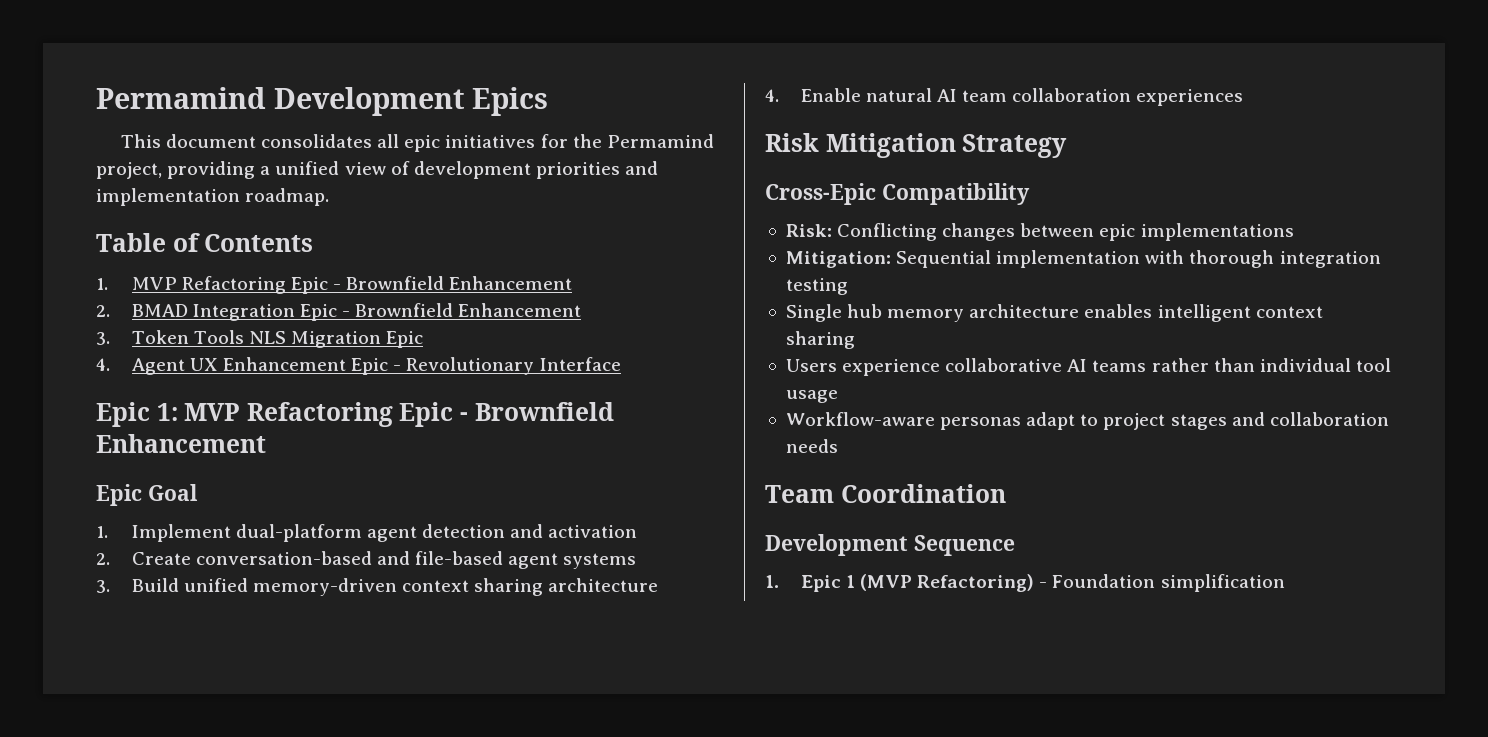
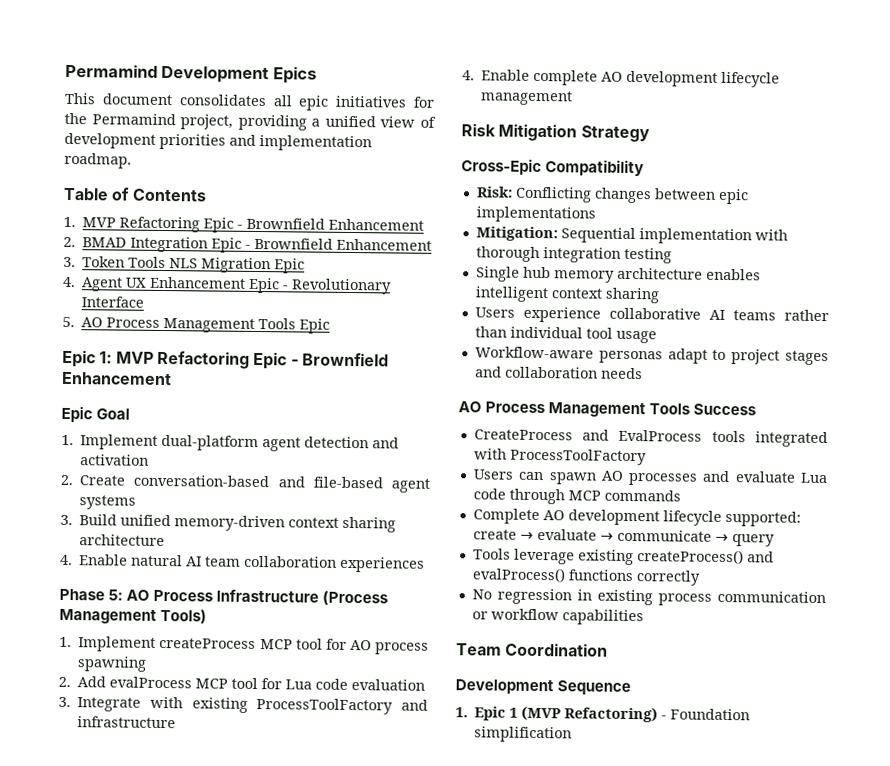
(621, 364) none -> [62,316,331,334] // 5. AO Process Management Tools Epic
(1244, 97) none -> [59,588,389,606] [59,608,208,624] [59,636,429,655] [77,656,148,672] [58,676,426,691] [58,696,428,715] [77,716,177,729] [462,69,781,88] [480,90,574,106] // Phase 5: AO Process Infrastructure (Process Management Tools) // 1. Implement createProcess MCP tool for AO process spawning // 2. Add evalProcess MCP tool for Lua code evaluation // 3. Integrate with existing ProcessToolFactory and infrastructure // 4. Enable complete AO development lifecycle management
(838, 446) none -> [458,401,757,418] [473,429,828,448] [473,448,647,466] [472,469,828,486] [472,488,681,505] [472,508,801,527] [472,528,775,547] [472,548,774,566] [471,567,701,586] [471,588,826,606] [471,608,644,626] // AO Process Management Tools Success // CreateProcess and EvalProcess tools integrated with ProcessToolFactory // Users can spawn AO processes and evaluate Lua code through MCP commands // Complete AO development lifecycle supported: create → evaluate → communicate → query // Tools leverage existing createProcess() and evalProcess() functions correctly // No regression in existing process communication or workflow capabilities

